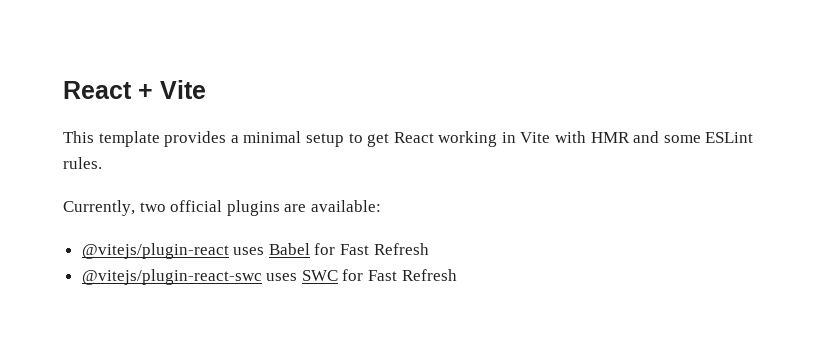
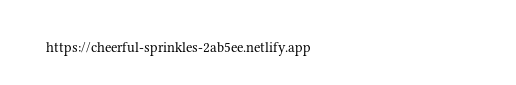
[63,80,206,99] [63,131,754,147] [63,157,102,169] [63,200,381,216] [81,243,429,259] [81,269,457,285] React + Vite // This template provides a minimal setup to get React working in Vite with HMR and some ESLint rules. // Currently, two official plugins are available: // @vitejs/plugin-react uses Babel for Fast Refresh // @vitejs/plugin-react-swc uses SWC for Fast Refresh -> [46,42,311,56] https://cheerful-sprinkles-2ab5ee.netlify.app

